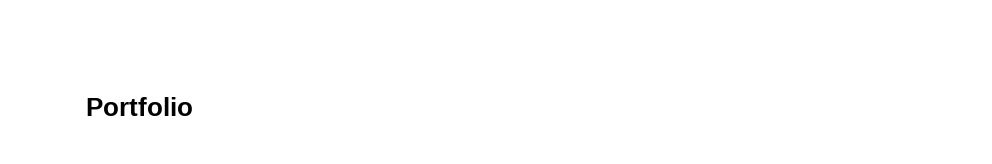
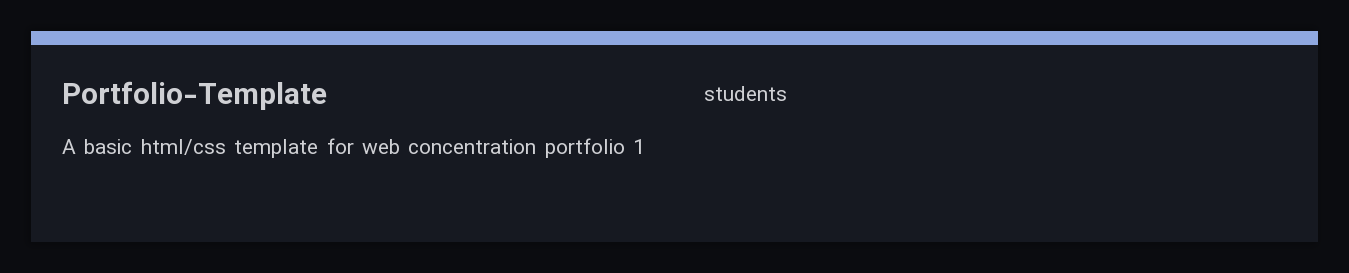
[86,97,193,116] Portfolio -> [62,81,327,110] [62,138,645,158] [704,86,787,101] Portfolio-Template // A basic html/css template for web concentration portfolio 1 students

